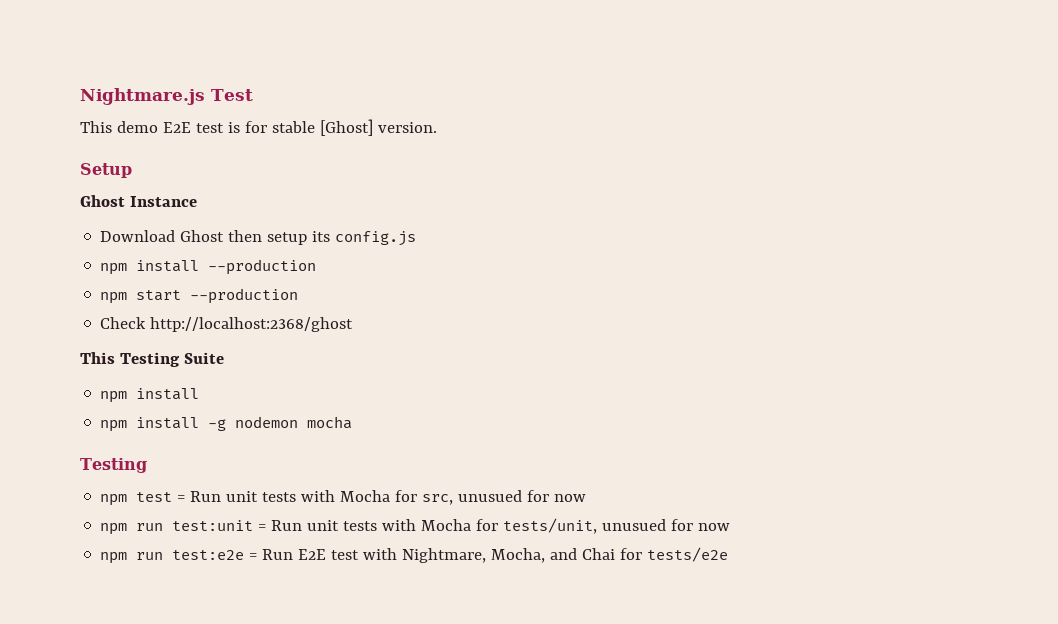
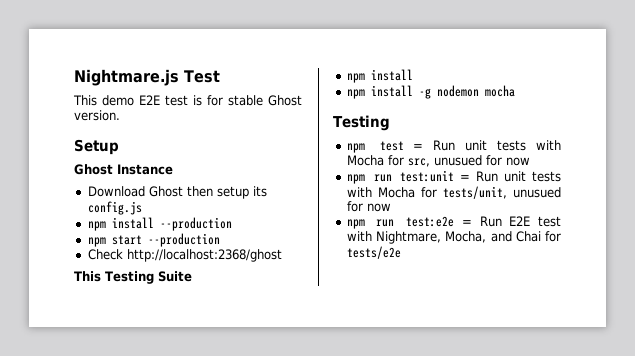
[319,119,373,136] [Ghost] -> [268,95,302,106] Ghost

